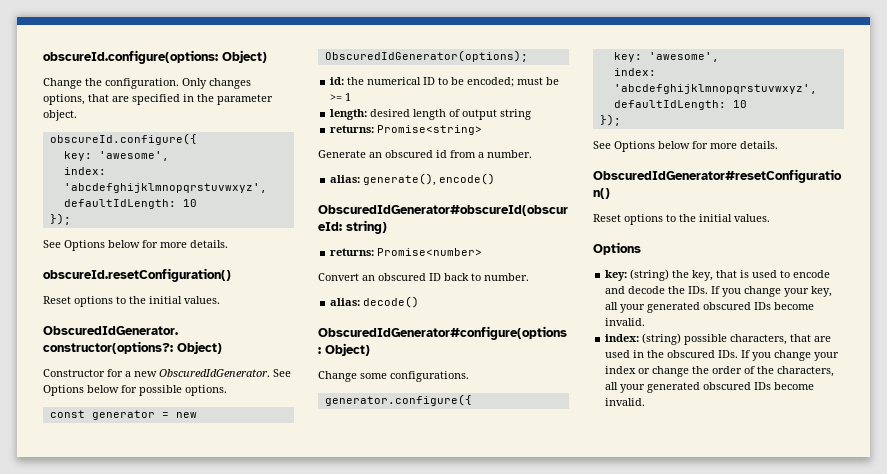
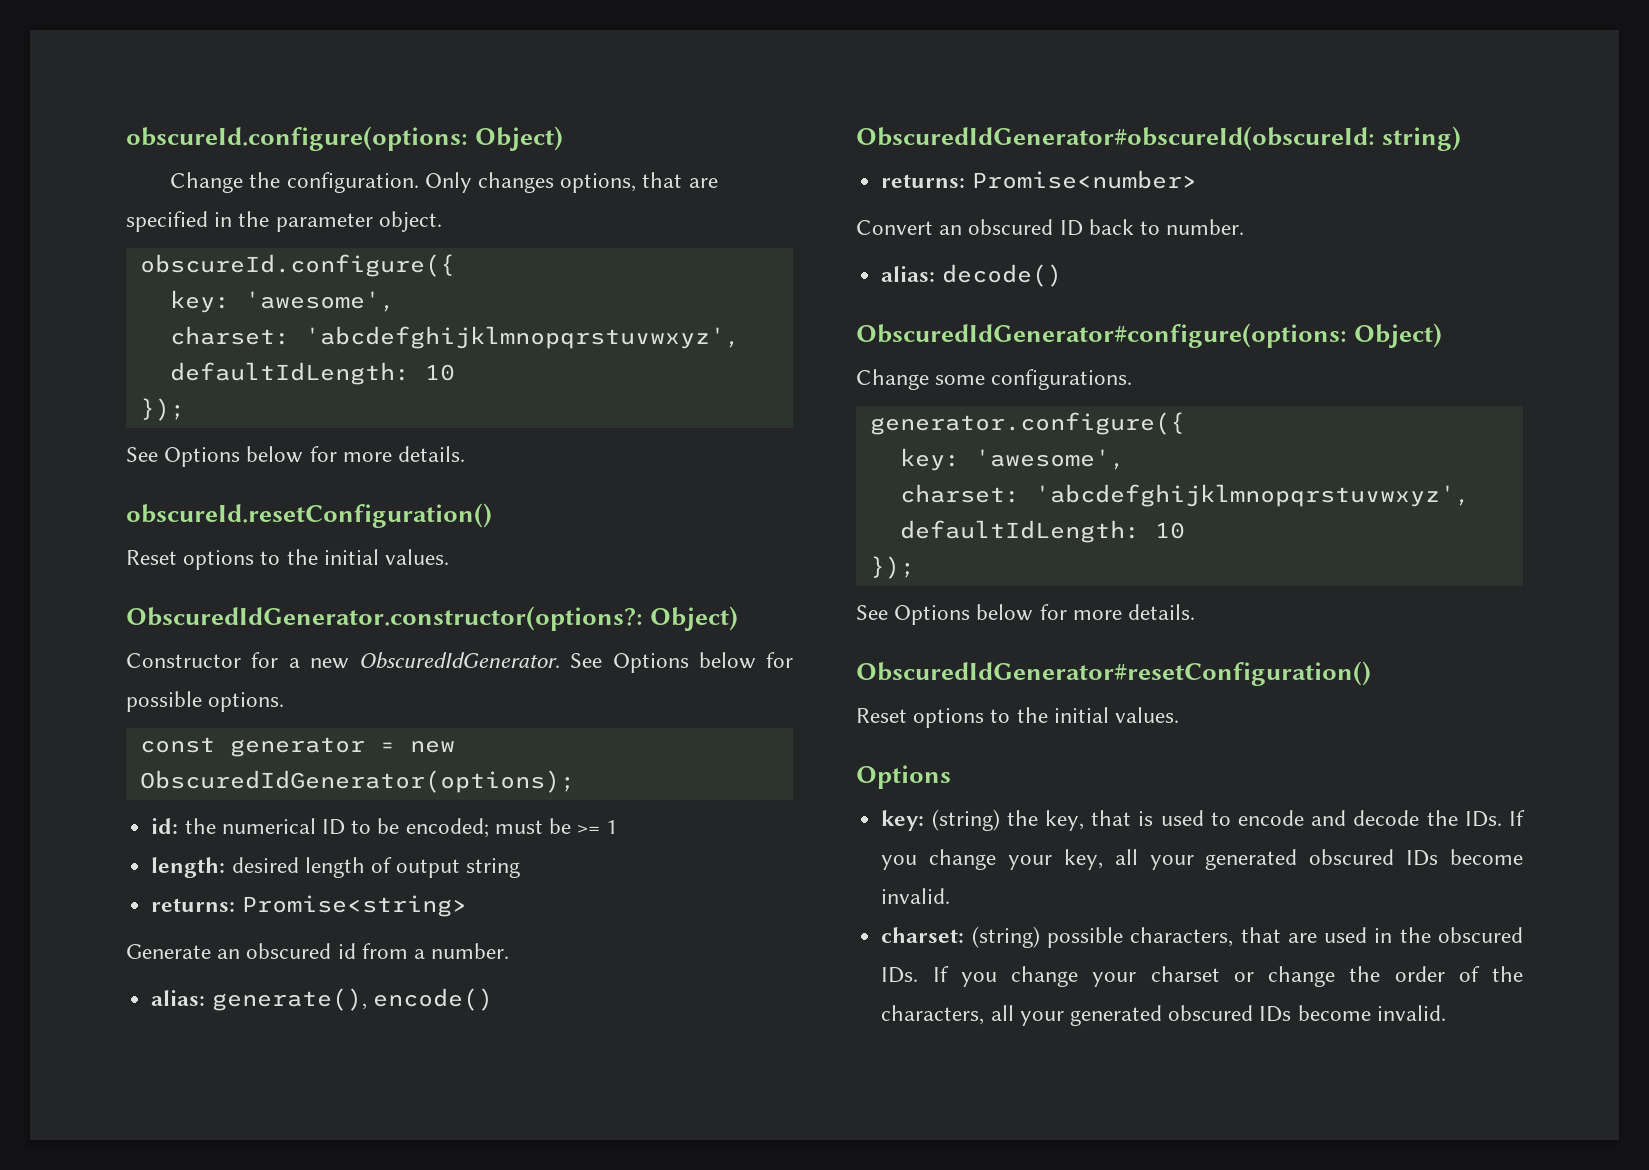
[63,167,106,175] index: -> [169,326,290,345] charset:
[613,68,656,76] index: -> [899,484,1020,503] charset:
[605,334,640,342] index: -> [881,927,965,943] charset:
[605,366,637,374] index -> [1150,966,1220,982] charset

